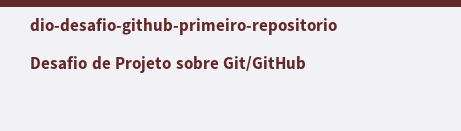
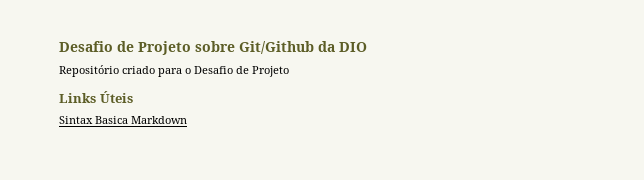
[30,18,337,35] dio-desafio-github-primeiro-repositorio // -> (59, 46) none
[223,56,307,71] Git/GitHub -> [239,41,367,54] [59,65,289,77] [59,91,133,103] [59,116,187,124] Git/Github da DIO // Repositório criado para o Desafio de Projeto // Links Úteis // Sintax Basica Markdown

